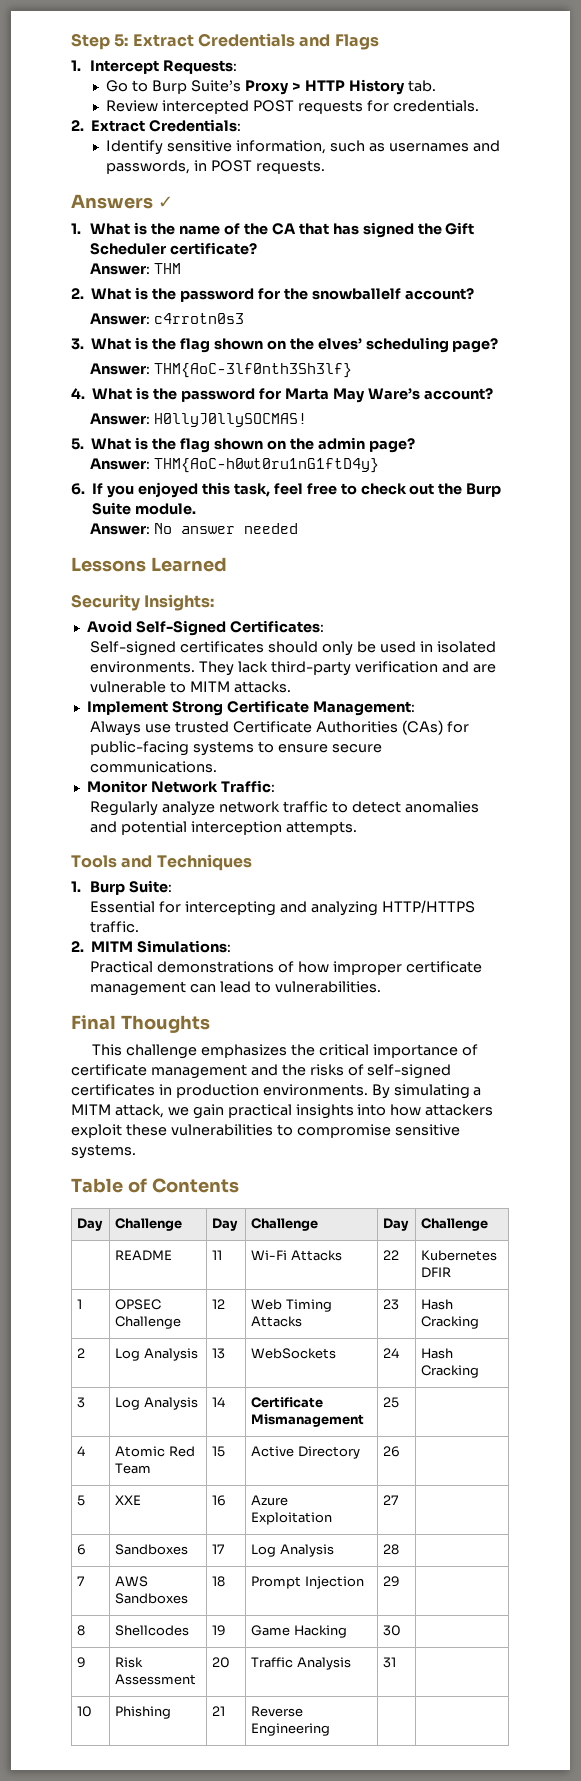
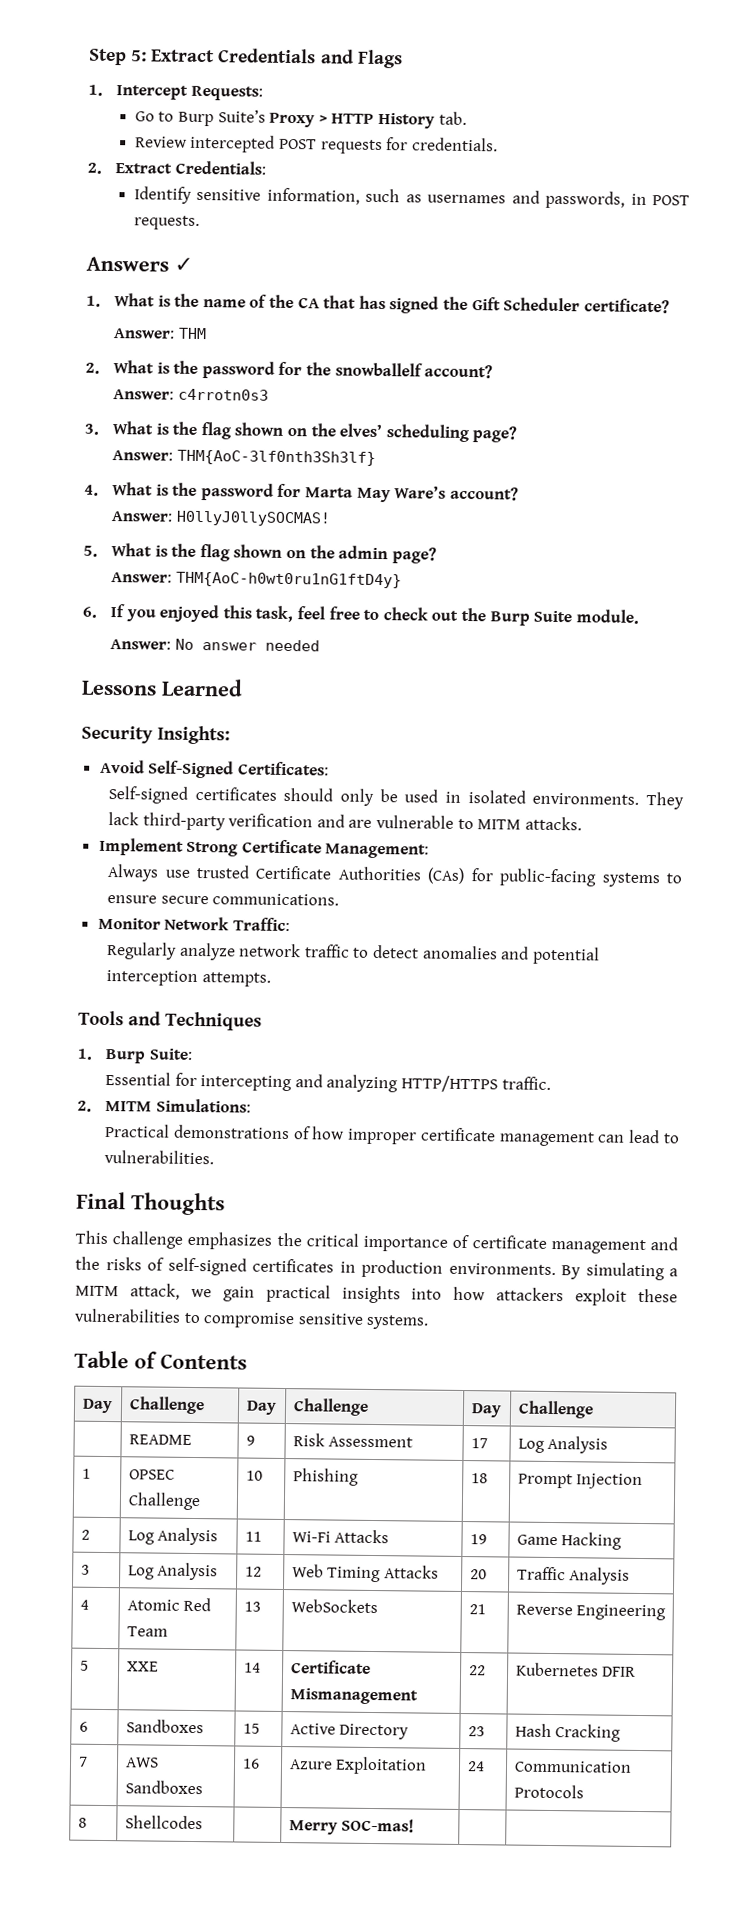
[212,1250,223,1260] [251,1250,342,1261] [383,1250,400,1260] [421,1250,498,1261] [421,1267,452,1278] [77,1299,83,1309] [115,1299,162,1310] [115,1316,182,1329] [212,1299,226,1309] [251,1299,332,1312] [251,1316,303,1327] [383,1299,400,1310] [421,1299,454,1310] [421,1316,480,1329] [77,1348,86,1358] [115,1348,198,1361] [212,1348,226,1359] [251,1348,337,1359] [383,1348,400,1358] [421,1348,454,1359] [421,1365,480,1378] [77,1397,86,1408] [115,1397,198,1410] [212,1397,226,1407] [251,1397,324,1408] [251,1414,365,1427] [383,1397,400,1408] [77,1446,86,1456] [115,1446,195,1457] [115,1463,152,1474] [212,1446,226,1457] [251,1446,360,1459] [383,1446,401,1457] [77,1495,86,1506] [115,1495,142,1505] [212,1495,227,1506] [251,1495,289,1506] [251,1512,333,1525] [383,1495,399,1505] [77,1544,87,1555] [115,1544,189,1555] [212,1544,225,1554] [251,1544,334,1557] [383,1544,400,1555] [77,1576,85,1586] [115,1576,149,1587] [115,1593,189,1604] [212,1576,226,1587] [251,1576,364,1589] [383,1576,401,1587] [77,1625,86,1636] [115,1625,190,1636] [212,1625,227,1636] [251,1625,347,1638] [383,1625,402,1636] [77,1657,87,1668] [115,1657,144,1668] [115,1674,197,1685] [212,1657,231,1668] [251,1657,351,1670] [383,1657,397,1668] [77,1706,93,1717] [115,1706,172,1719] [212,1706,226,1716] [251,1706,304,1717] [251,1723,331,1736] 11 | Wi-Fi Attacks | 22 | Kubernetes DFIR // 1 | OPSEC Challenge | 12 | Web Timing Attacks | 23 | Hash Cracking // 2 | Log Analysis | 13 | WebSockets | 24 | Hash Cracking // 3 | Log Analysis | 14 | Certificate Mismanagement | 25 | // 4 | Atomic Red Team | 15 | Active Directory | 26 | // 5 | XXE | 16 | Azure Exploitation | 27 | // 6 | Sandboxes | 17 | Log Analysis | 28 | // 7 | AWS Sandboxes | 18 | Prompt Injection | 29 | // 8 | Shellcodes | 19 | Game Hacking | 30 | // 9 | Risk Assessment | 20 | Traffic Analysis | 31 | // 10 | Phishing | 21 | Reverse Engineering -> [245,1435,255,1446] [292,1433,414,1448] [470,1438,488,1449] [517,1435,609,1454] [81,1468,91,1479] [128,1469,175,1480] [127,1492,201,1511] [245,1470,263,1481] [292,1468,359,1486] [470,1473,488,1484] [517,1473,644,1490] [80,1529,90,1540] [127,1527,219,1546] [244,1531,262,1542] [291,1529,390,1544] [469,1534,487,1545] [516,1532,623,1550] [80,1564,90,1575] [127,1562,219,1581] [244,1566,262,1577] [291,1564,439,1583] [469,1569,487,1580] [516,1566,631,1585] [79,1599,89,1610] [126,1597,212,1612] [126,1626,168,1637] [243,1601,261,1612] [290,1599,378,1614] [468,1604,486,1615] [515,1604,667,1621] [79,1660,89,1671] [126,1661,159,1672] [243,1662,261,1673] [290,1660,371,1674] [289,1688,418,1705] [468,1665,486,1676] [515,1662,637,1677] [78,1721,88,1732] [125,1719,204,1734] [242,1723,260,1734] [289,1723,410,1740] [467,1726,485,1737] [514,1723,622,1742] [77,1756,88,1767] [124,1757,159,1768] [124,1780,203,1795] [241,1758,260,1769] [288,1756,428,1775] [466,1761,485,1772] [513,1760,632,1773] [513,1784,584,1799] [77,1817,87,1828] [124,1815,203,1830] [288,1818,415,1835] 9 | Risk Assessment | 17 | Log Analysis // 1 | OPSEC Challenge | 10 | Phishing | 18 | Prompt Injection // 2 | Log Analysis | 11 | Wi-Fi Attacks | 19 | Game Hacking // 3 | Log Analysis | 12 | Web Timing Attacks | 20 | Traffic Analysis // 4 | Atomic Red Team | 13 | WebSockets | 21 | Reverse Engineering // 5 | XXE | 14 | Certificate Mismanagement | 22 | Kubernetes DFIR // 6 | Sandboxes | 15 | Active Directory | 23 | Hash Cracking // 7 | AWS Sandboxes | 16 | Azure Exploitation | 24 | Communication Protocols // 8 | Shellcodes | | Merry SOC-mas!

